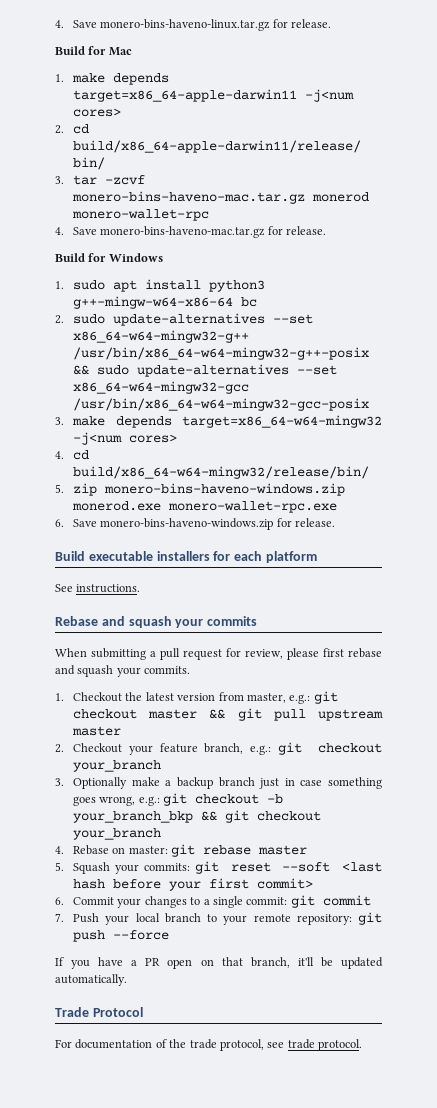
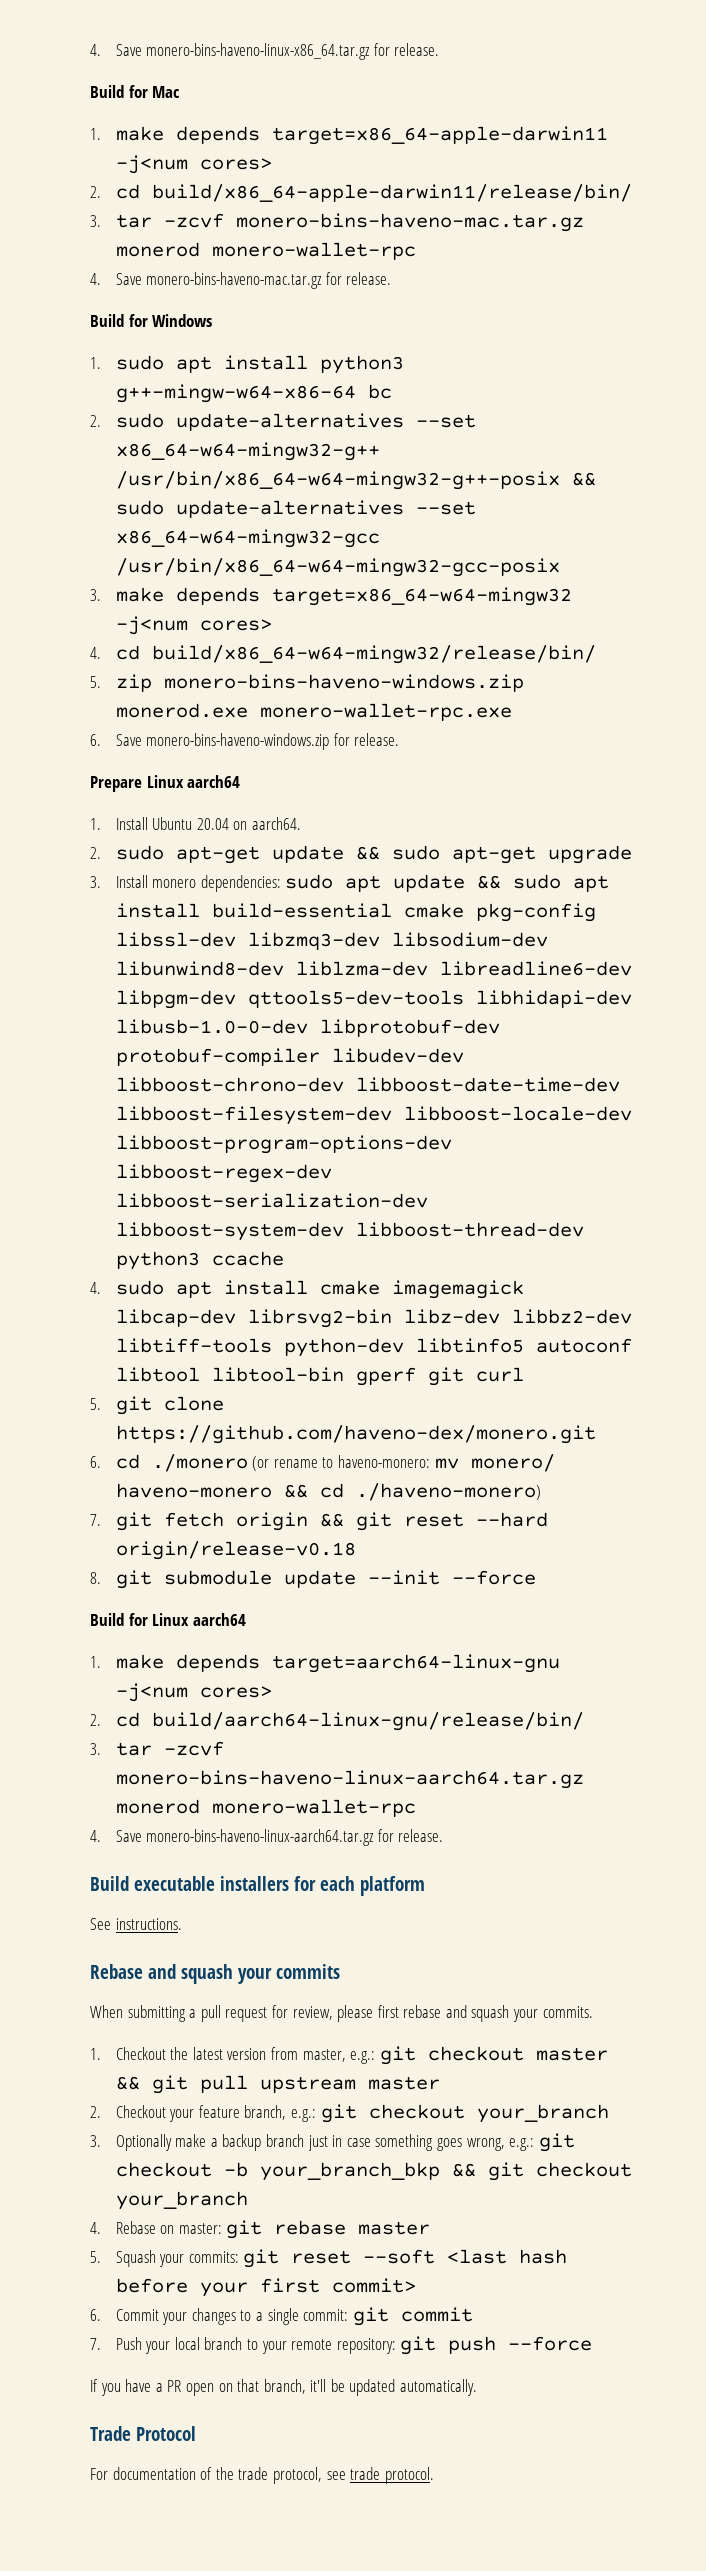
[55,19,271,31] 4. Save monero-bins-haveno-linux.tar.gz -> [90,43,371,60] 4. Save monero-bins-haveno-linux-x86_64.tar.gz
(336, 522) none -> [90,775,241,792] [90,817,301,830] [90,845,632,864] [90,874,610,892] [115,903,596,922] [115,932,548,950] [115,961,632,976] [115,990,632,1009] [115,1019,500,1037] [115,1048,464,1066] [115,1077,620,1092] [115,1106,632,1125] [115,1135,452,1154] [115,1164,332,1183] [115,1193,428,1208] [115,1222,584,1241] [115,1251,284,1270] [90,1280,524,1299] [115,1309,632,1328] [115,1338,632,1357] [115,1367,524,1386] [90,1396,224,1415] [115,1425,596,1444] [90,1454,555,1472] [115,1483,541,1501] [90,1512,548,1531] [115,1541,356,1560] [90,1570,536,1589] [90,1613,246,1626] [90,1654,560,1673] [115,1683,272,1702] [90,1712,584,1731] [90,1741,224,1756] [115,1770,584,1789] [115,1799,416,1817] [90,1829,444,1846] // Prepare Linux aarch64 // 1. Install Ubuntu 20.04 on aarch64. // 2. sudo apt-get update && sudo apt-get upgrade // 3. Install monero dependencies: sudo apt update && sudo apt install build-essential cmake pkg-config libssl-dev libzmq3-dev libsodium-dev libunwind8-dev liblzma-dev libreadline6-dev libpgm-dev qttools5-dev-tools libhidapi-dev libusb-1.0-0-dev libprotobuf-dev protobuf-compiler libudev-dev libboost-chrono-dev libboost-date-time-dev libboost-filesystem-dev libboost-locale-dev libboost-program-options-dev libboost-regex-dev libboost-serialization-dev libboost-system-dev libboost-thread-dev python3 ccache // 4. sudo apt install cmake imagemagick libcap-dev librsvg2-bin libz-dev libbz2-dev libtiff-tools python-dev libtinfo5 autoconf libtool libtool-bin gperf git curl // 5. git clone https://github.com/haveno-dex/monero.git // 6. cd ./monero (or rename to haveno-monero: mv monero/ haveno-monero && cd ./haveno-monero) // 7. git fetch origin && git reset --hard origin/release-v0.18 // 8. git submodule update --init --force // Build for Linux aarch64 // 1. make depends target=aarch64-linux-gnu -j<num cores> // 2. cd build/aarch64-linux-gnu/release/bin/ // 3. tar -zcvf monero-bins-haveno-linux-aarch64.tar.gz monerod monero-wallet-rpc // 4. Save monero-bins-haveno-linux-aarch64.tar.gz for release.

